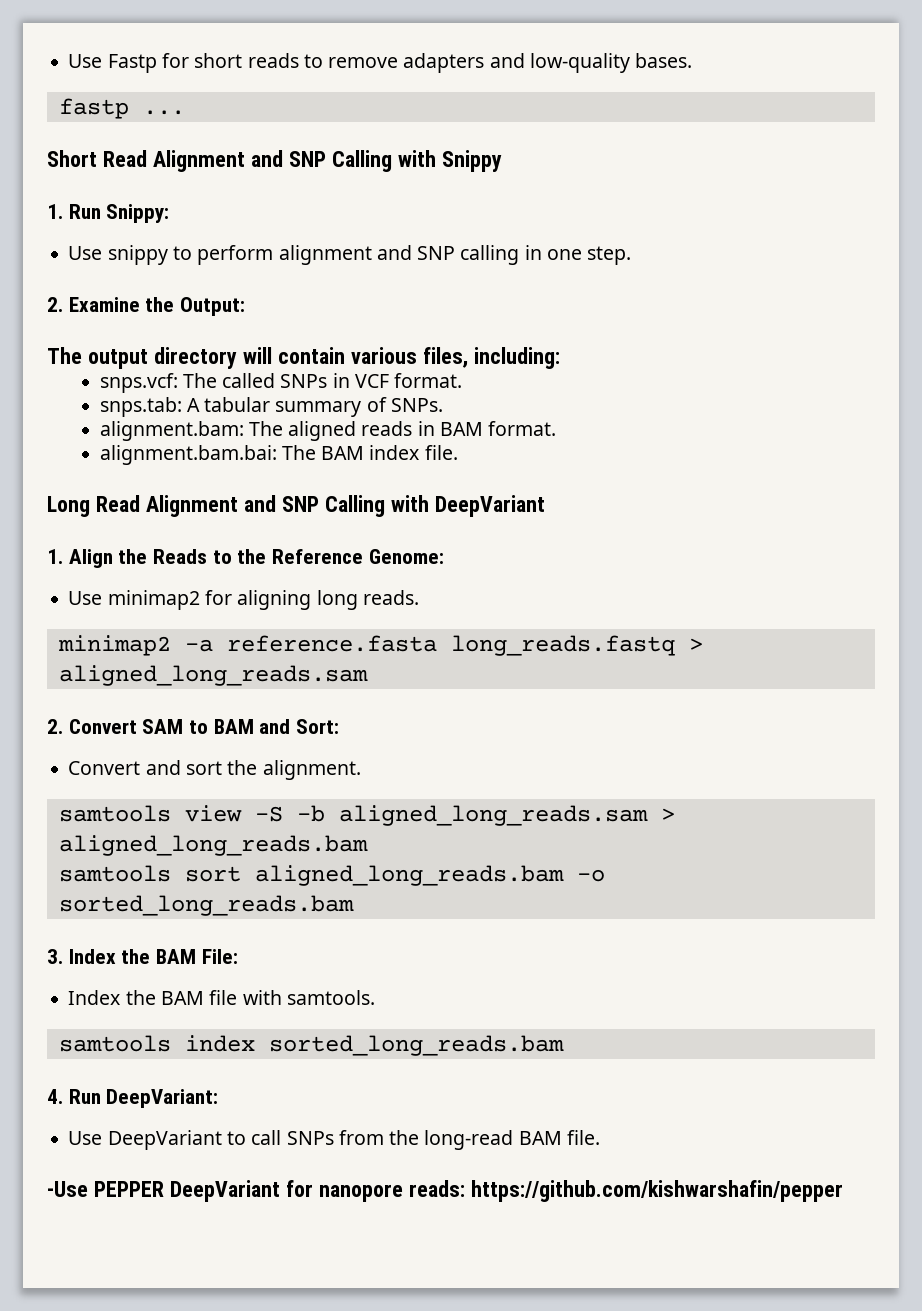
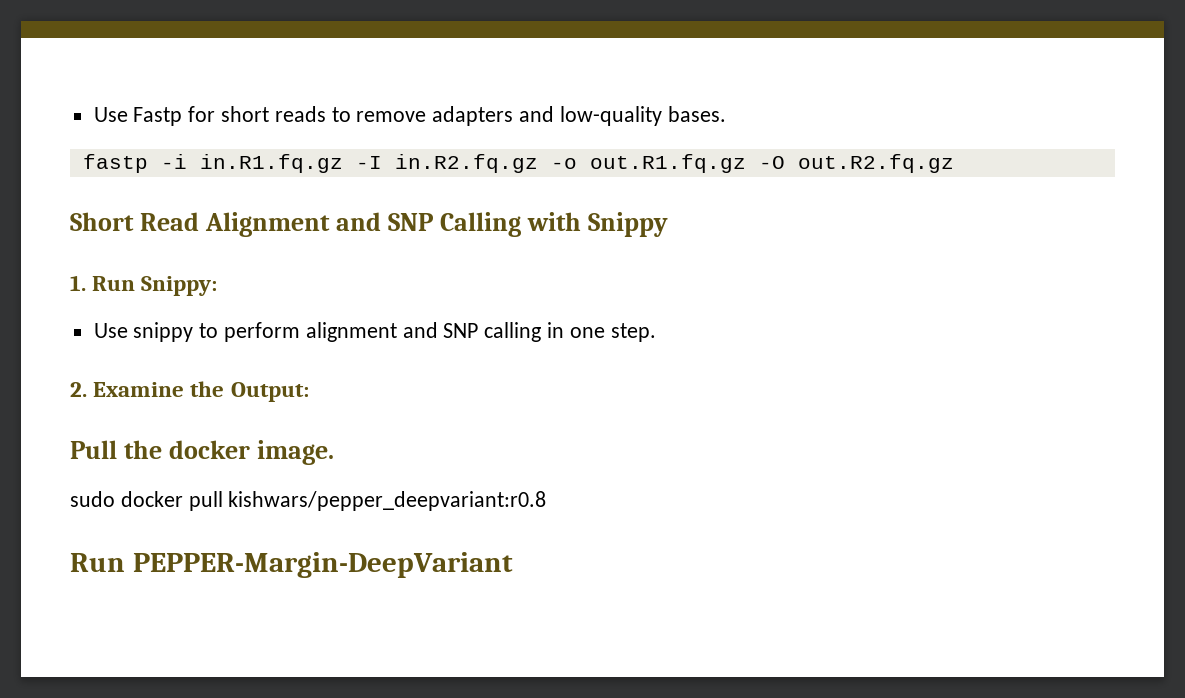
[142,110,185,115] ... -> [160,154,954,173] -i in.R1.fq.gz -I in.R2.fq.gz -o out.R1.fq.gz -O out.R2.fq.gz
[47,347,560,369] [99,373,463,393] [99,397,443,417] [99,421,557,441] [99,445,458,465] [47,495,545,517] [47,549,444,568] [68,590,419,610] [57,635,703,656] [58,665,368,686] [47,719,340,734] [68,760,361,780] [58,805,675,826] [58,835,368,856] [58,865,605,886] [58,895,354,916] [47,949,238,964] [68,990,375,1005] [58,1035,564,1056] [47,1089,219,1108] [68,1130,600,1150] [47,1180,843,1202] The output directory will contain various files, including: // snps.vcf: The called SNPs in VCF format. // snps.tab: A tabular summary of SNPs. // alignment.bam: The aligned reads in BAM format. // alignment.bam.bai: The BAM index file. // Long Read Alignment and SNP Calling with DeepVariant // 1. Align the Reads to the Reference Genome: // Use minimap2 for aligning long reads. // minimap2 -a reference.fasta long_reads.fastq > aligned_long_reads.sam // 2. Convert SAM to BAM and Sort: // Convert and sort the alignment. // samtools view -S -b aligned_long_reads.sam > aligned_long_reads.bam // samtools sort aligned_long_reads.bam -o sorted_long_reads.bam // 3. Index the BAM File: // Index the BAM file with samtools. // samtools index sorted_long_reads.bam // 4. Run DeepVariant: // Use DeepVariant to call SNPs from the long-read BAM file. // -Use PEPPER DeepVariant for nanopore reads: https://github.com/kishwarshafin/pepper -> [70,440,335,465] [70,491,547,511] [70,552,513,578] Pull the docker image. // sudo docker pull kishwars/pepper_deepvariant:r0.8 // Run PEPPER-Margin-DeepVariant

